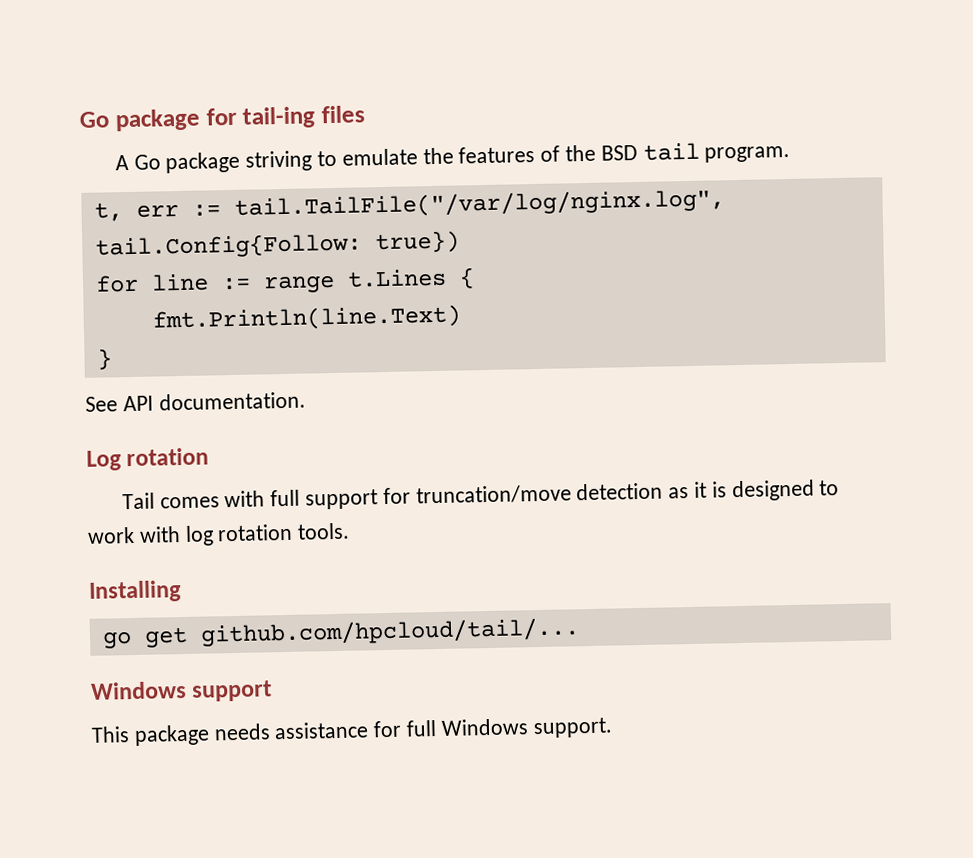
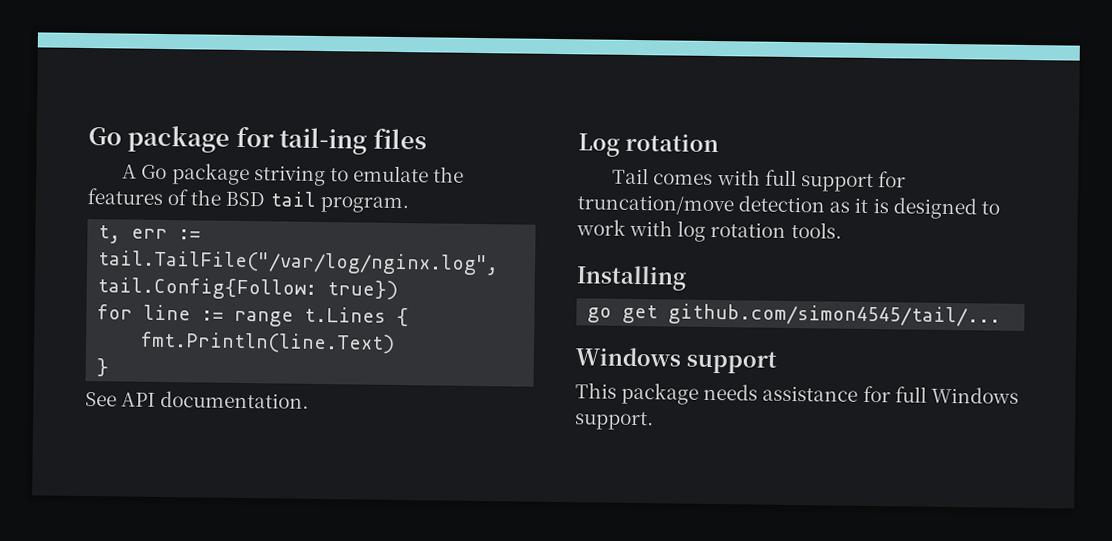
[199,617,580,647] github.com/hpcloud/tail/... -> [668,303,1002,328] github.com/simon4545/tail/...

